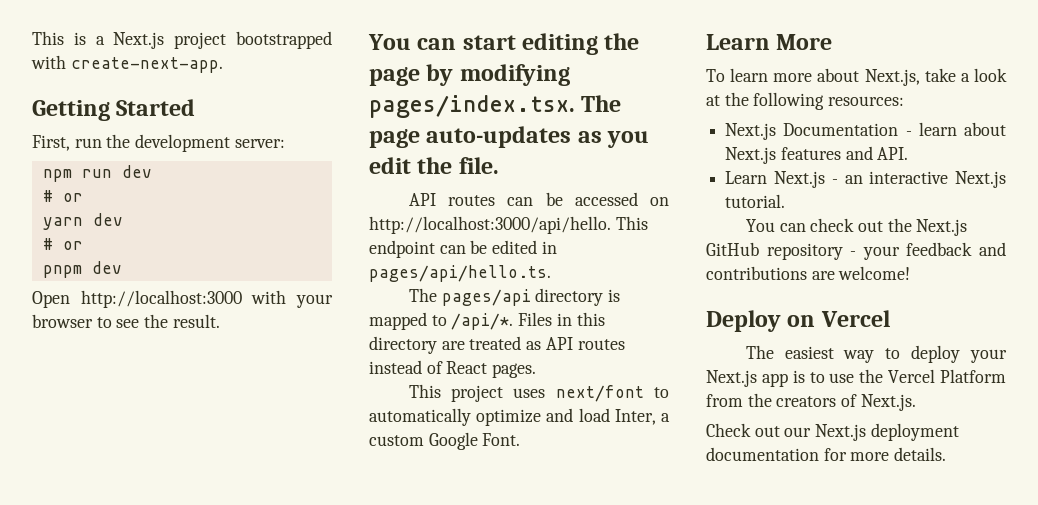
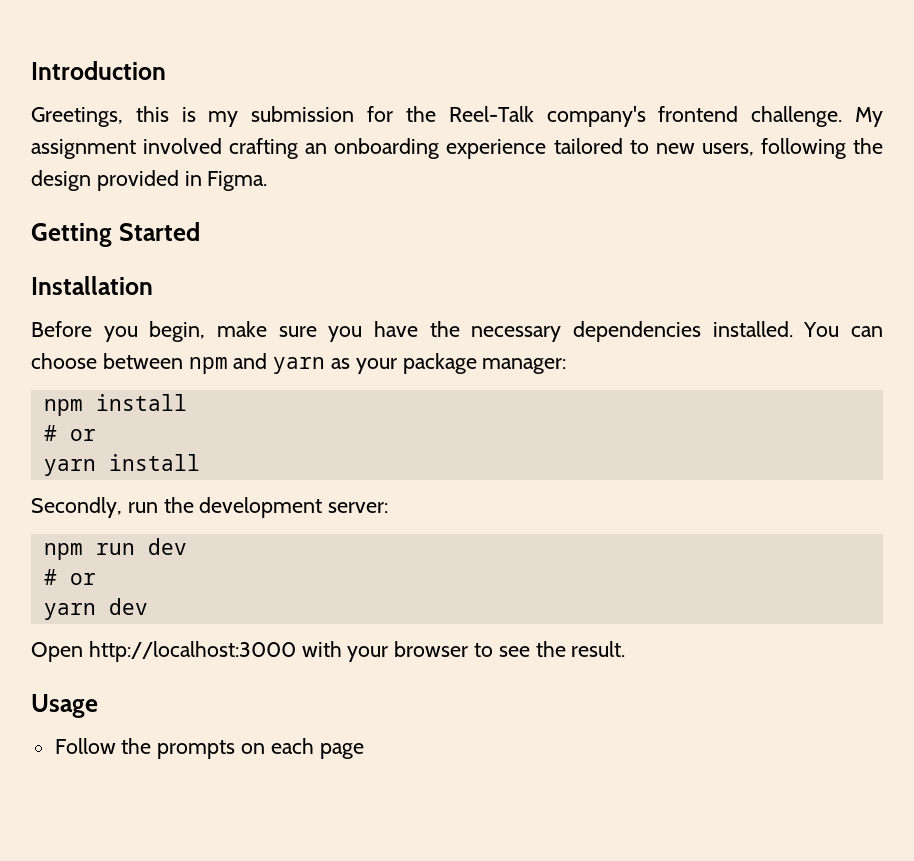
[32,31,332,49] [31,55,223,73] [32,99,196,121] [32,135,70,151] This is a Next.js project bootstrapped with create-next-app. // Getting Started // First, -> [31,61,166,80] [31,106,884,127] [31,138,884,159] [31,170,268,191] [31,222,200,247] [31,276,153,295] [31,321,884,342] [31,353,567,374] [43,394,187,416] [43,425,96,441] [43,454,200,476] [31,497,122,518] Introduction // Greetings, this is my submission for the Reel-Talk company's frontend challenge. My assignment involved crafting an onboarding experience tailored to new users, following the design provided in Figma. // Getting Started // Installation // Before you begin, make sure you have the necessary dependencies installed. You can choose between npm and yarn as your package manager: // npm install // # or // yarn install // Secondly,
[42,238,83,250] [42,261,122,278] // # or // pnpm dev -> (148, 606) none
[368,33,640,55] [369,64,570,86] [369,95,622,118] [369,126,650,148] [369,157,499,174] [408,192,669,206] [369,216,648,234] [369,240,557,258] [369,265,551,282] [408,288,620,306] [369,312,605,330] [369,336,625,354] [369,360,537,378] [408,384,669,402] [369,408,670,426] [369,432,521,450] [706,34,833,50] [706,68,1007,86] [706,92,905,110] [725,122,1006,140] [725,146,909,164] [725,171,1006,188] [725,194,786,208] [745,218,968,236] [706,242,1006,260] [706,266,911,280] [706,310,890,332] [745,345,1007,363] [706,369,1006,387] [706,393,916,411] [706,423,959,441] [706,447,947,461] You can start editing the page by modifying pages/index.tsx. The page auto-updates as you edit the file. // API routes can be accessed on http://localhost:3000/api/hello. This endpoint can be edited in pages/api/hello.ts. // The pages/api directory is mapped to /api/*. Files in this directory are treated as API routes instead of React pages. // This project uses next/font to automatically optimize and load Inter, a custom Google Font. // Learn More // To learn more about Next.js, take a look at the following resources: // Next.js Documentation - learn about Next.js features and API. // Learn Next.js - an interactive Next.js tutorial. // You can check out the Next.js GitHub repository - your feedback and contributions are welcome! // Deploy on Vercel // The easiest way to deploy your Next.js app is to use the Vercel Platform from the creators of Next.js. // Check out our Next.js deployment documentation for more details. -> [31,694,98,718] [54,738,364,759] Usage // Follow the prompts on each page

